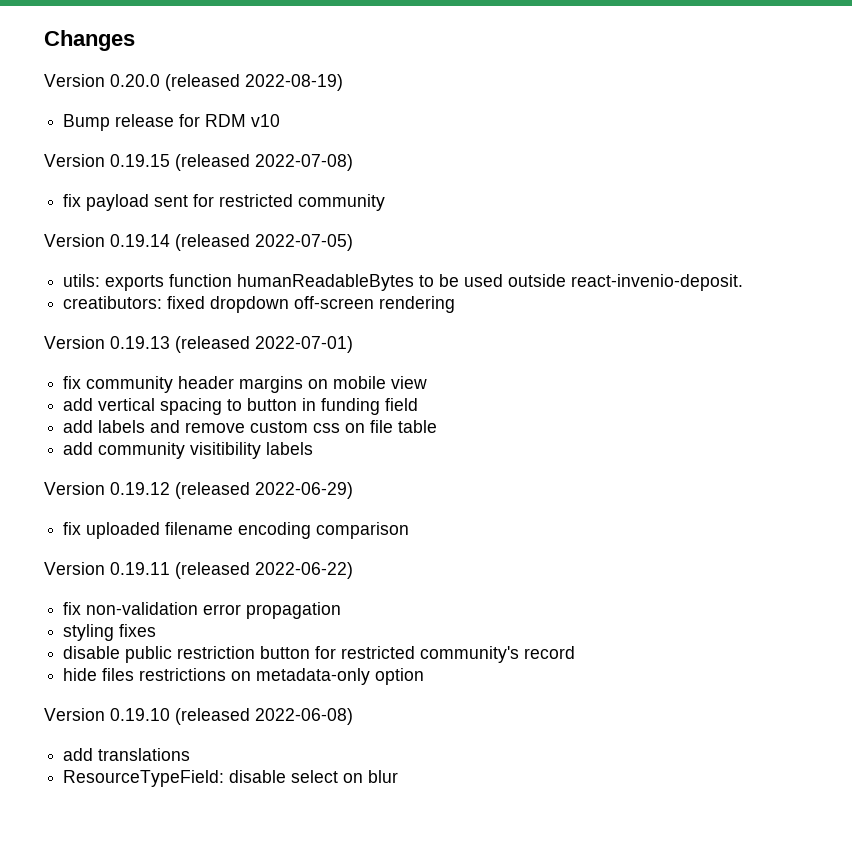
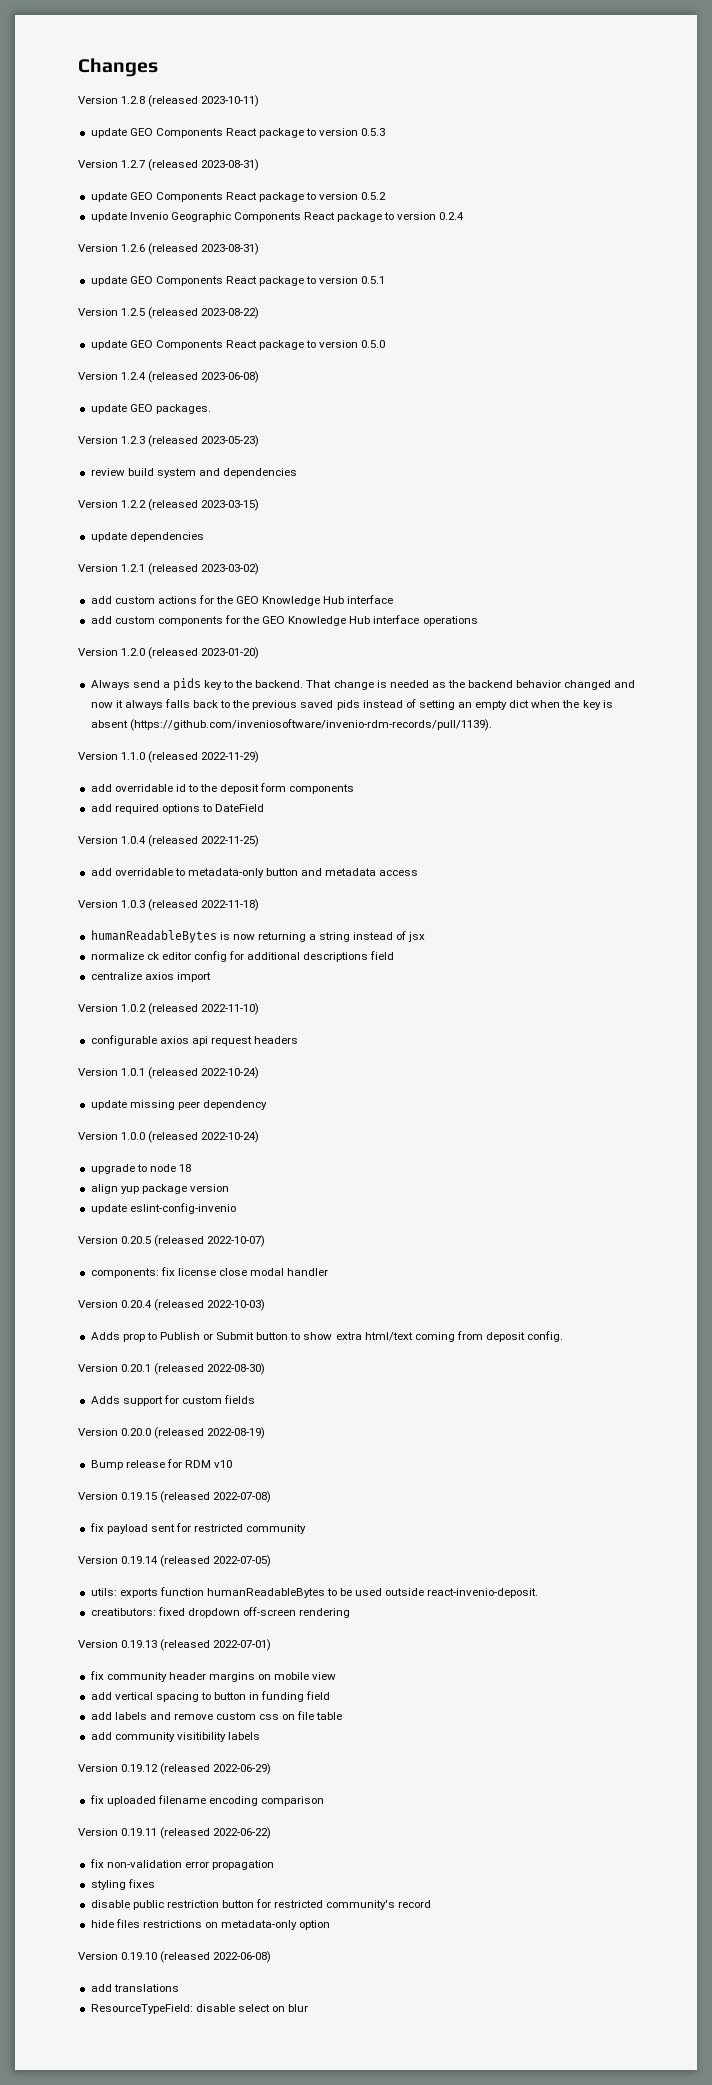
(135, 40) none -> [78,95,260,107] [90,128,386,138] [78,159,260,171] [90,192,387,202] [90,212,465,222] [78,243,260,255] [90,276,386,286] [78,307,260,319] [90,340,386,350] [78,371,260,383] [90,404,211,414] [78,435,260,447] [90,468,298,478] [78,499,260,511] [90,532,204,542] [78,563,260,575] [90,595,394,606] [90,615,478,626] [78,647,260,659] [90,678,636,691] [90,699,613,710] [90,719,492,731] [78,751,260,763] [90,783,355,794] [90,804,265,814] [78,835,260,847] [90,868,419,878] [78,899,260,911] [90,930,426,943] [90,951,395,962] [90,972,211,982] [78,1003,260,1015] [90,1035,299,1046] [78,1067,260,1079] [90,1100,267,1110] [78,1131,260,1143] [90,1164,191,1174] [90,1184,229,1194] [90,1203,236,1214] [78,1235,266,1247] [90,1267,329,1278] [78,1299,266,1311] [90,1331,564,1342] [78,1363,266,1375] [90,1395,256,1406] // Version 1.2.8 (released 2023-10-11) // update GEO Components React package to version 0.5.3 // Version 1.2.7 (released 2023-08-31) // update GEO Components React package to version 0.5.2 // update Invenio Geographic Components React package to version 0.2.4 // Version 1.2.6 (released 2023-08-31) // update GEO Components React package to version 0.5.1 // Version 1.2.5 (released 2023-08-22) // update GEO Components React package to version 0.5.0 // Version 1.2.4 (released 2023-06-08) // update GEO packages. // Version 1.2.3 (released 2023-05-23) // review build system and dependencies // Version 1.2.2 (released 2023-03-15) // update dependencies // Version 1.2.1 (released 2023-03-02) // add custom actions for the GEO Knowledge Hub interface // add custom components for the GEO Knowledge Hub interface operations // Version 1.2.0 (released 2023-01-20) // Always send a pids key to the backend. That change is needed as the backend behavior changed and now it always falls back to the previous saved pids instead of setting an empty dict when the key is absent (https://github.com/inveniosoftware/invenio-rdm-records/pull/1139). // Version 1.1.0 (released 2022-11-29) // add overridable id to the deposit form components // add required options to DateField // Version 1.0.4 (released 2022-11-25) // add overridable to metadata-only button and metadata access // Version 1.0.3 (released 2022-11-18) // humanReadableBytes is now returning a string instead of jsx // normalize ck editor config for additional descriptions field // centralize axios import // Version 1.0.2 (released 2022-11-10) // configurable axios api request headers // Version 1.0.1 (released 2022-10-24) // update missing peer dependency // Version 1.0.0 (released 2022-10-24) // upgrade to node 18 // align yup package version // update eslint-config-invenio // Version 0.20.5 (released 2022-10-07) // components: fix license close modal handler // Version 0.20.4 (released 2022-10-03) // Adds prop to Publish or Submit button to show extra html/text coming from deposit config. // Version 0.20.1 (released 2022-08-30) // Adds support for custom fields

